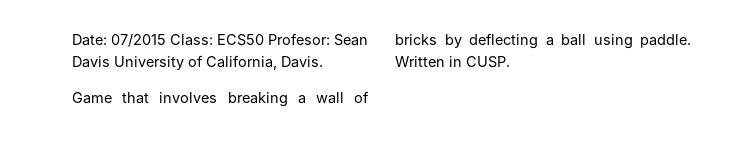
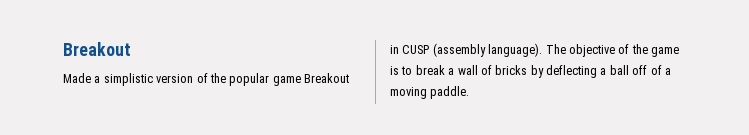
[72,33,368,47] [72,55,323,70] [72,92,288,107] Date: 07/2015 Class: ECS50 Profesor: Sean Davis University of California, Davis. // Game that involves breaking -> [63,42,131,56] [63,73,349,86] [390,43,679,57] [390,65,445,75] Breakout // Made a simplistic version of the popular game Breakout in CUSP (assembly language). The objective of the game is to break
[593,34,691,49] [395,56,510,68] using paddle. Written in CUSP. -> [632,65,671,75] [390,86,470,99] off of a moving paddle.

